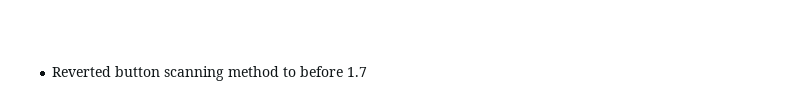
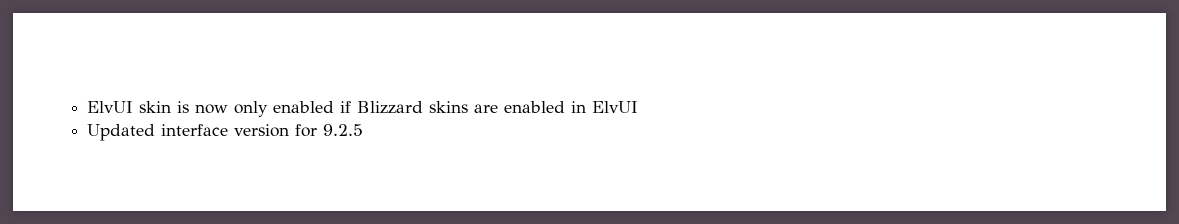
[52,66,368,81] Reverted button scanning method to before 1.7 -> [87,101,639,117] [87,124,364,141] ElvUI skin is now only enabled if Blizzard skins are enabled in ElvUI // Updated interface version for 9.2.5

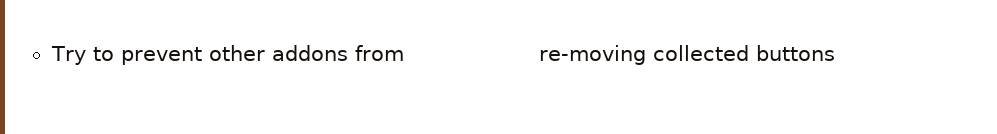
[87,101,639,117] [87,124,364,141] ElvUI skin is now only enabled if Blizzard skins are enabled in ElvUI // Updated interface version for 9.2.5 -> [50,45,835,65] Try to prevent other addons from re-moving collected buttons

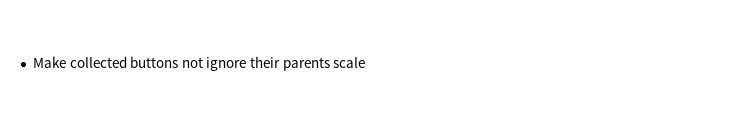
[50,45,835,65] Try to prevent other addons from re-moving collected buttons -> [32,56,366,71] Make collected buttons not ignore their parents scale

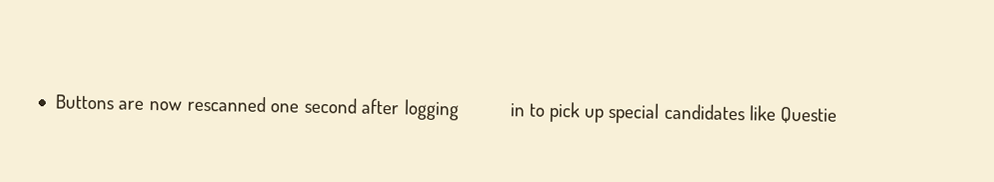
[32,56,366,71] Make collected buttons not ignore their parents scale -> [54,94,837,124] Buttons are now rescanned one second after logging in to pick up special candidates like Questie

